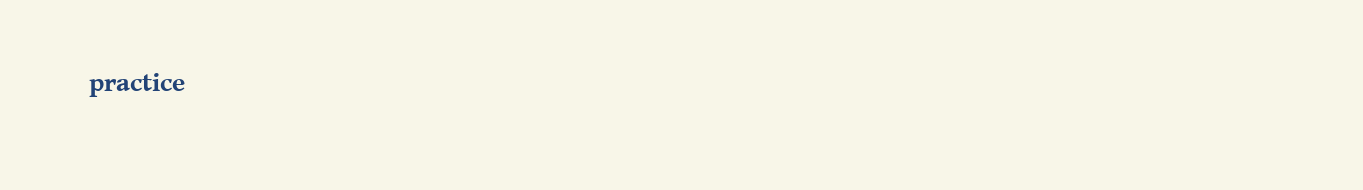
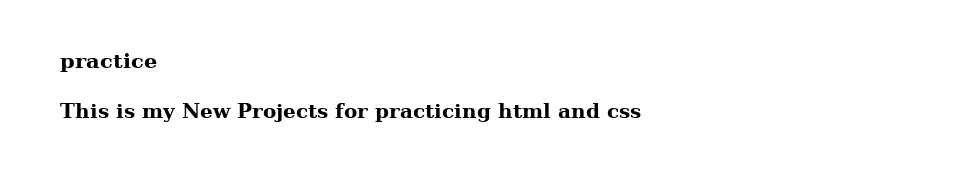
(185, 85) none -> [60,103,641,122] // This is my New Projects for practicing html and css

